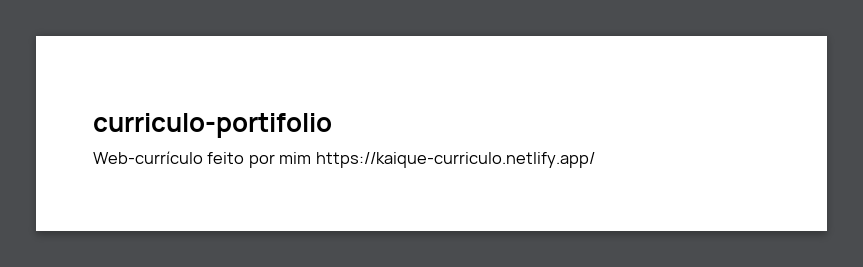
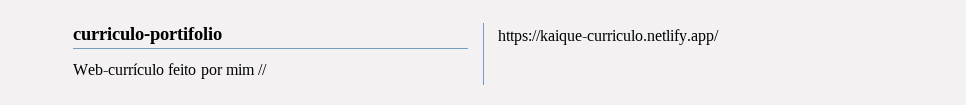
(312, 158) none -> [258,64,268,75] //

